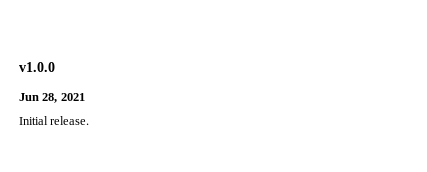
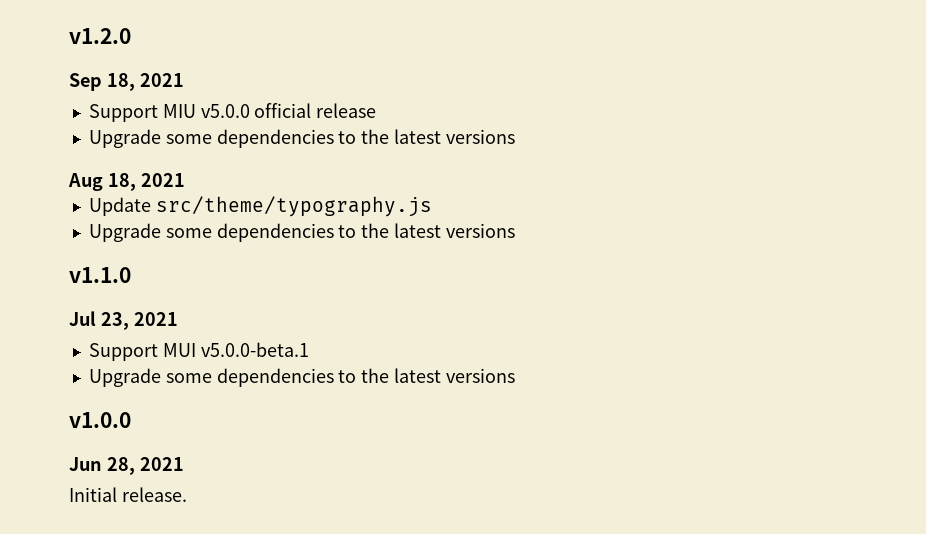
(19, 67) none -> [69,28,131,44] [69,73,184,91] [88,103,377,122] [88,129,515,148] [68,173,185,191] [88,196,432,217] [88,223,515,242] [69,267,131,283] [69,311,178,330] [88,342,309,361] [88,368,515,387] v1.2.0 // Sep 18, 2021 // Support MIU v5.0.0 official release // Upgrade some dependencies to the latest versions // Aug 18, 2021 // Update src/theme/typography.js // Upgrade some dependencies to the latest versions // v1.1.0 // Jul 23, 2021 // Support MUI v5.0.0-beta.1 // Upgrade some dependencies to the latest versions //

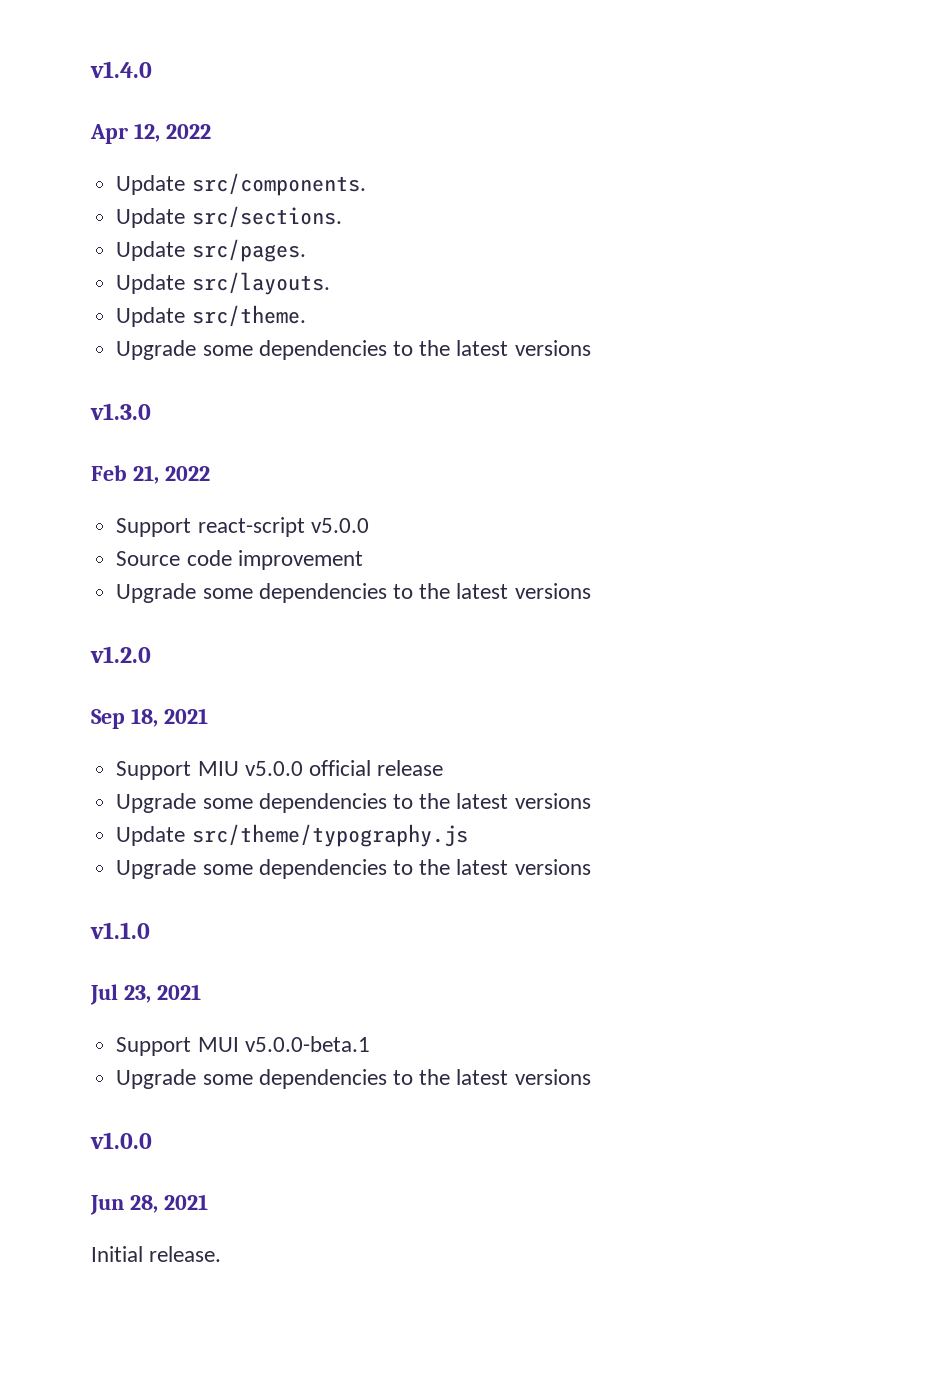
(69, 36) none -> [90,61,152,78] [90,123,211,144] [116,173,366,196] [116,206,342,228] [116,239,306,262] [116,272,330,295] [116,305,306,327] [116,340,591,360] [90,403,151,420] [91,465,210,484] [116,517,369,537] [116,550,363,570] [116,583,591,603] v1.4.0 // Apr 12, 2022 // Update src/components. // Update src/sections. // Update src/pages. // Update src/layouts. // Update src/theme. // Upgrade some dependencies to the latest versions // v1.3.0 // Feb 21, 2022 // Support react-script v5.0.0 // Source code improvement // Upgrade some dependencies to the latest versions //
[68,173,185,191] // Aug 18, 2021 -> (591, 801) none

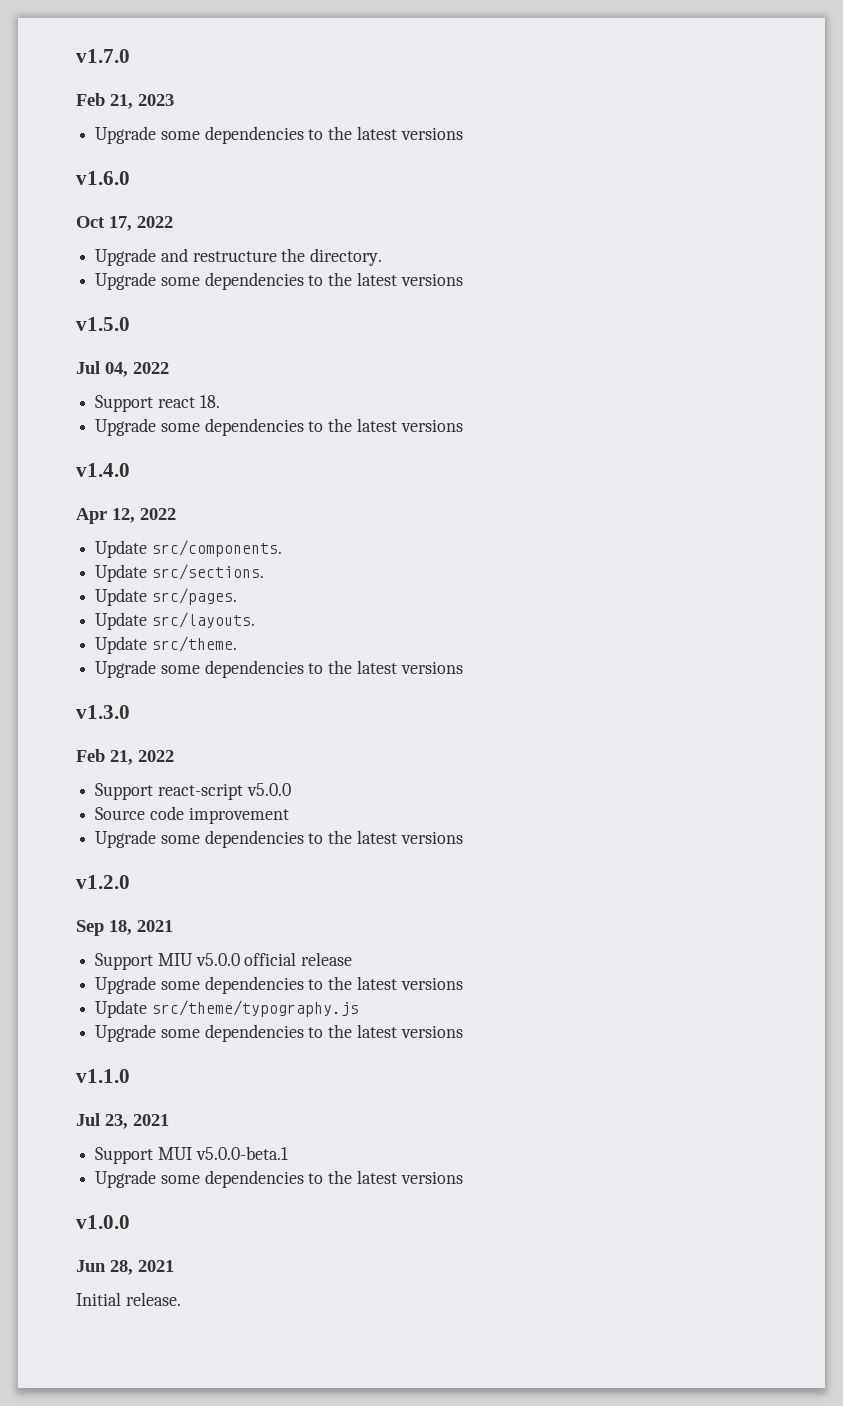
(90, 69) none -> [76,49,130,63] [76,93,174,109] [95,126,463,144] [76,171,130,185] [76,216,173,231] [95,248,383,266] [95,272,463,290] [76,317,130,331] [76,361,169,377] [95,395,220,412] [95,418,463,436] v1.7.0 // Feb 21, 2023 // Upgrade some dependencies to the latest versions // v1.6.0 // Oct 17, 2022 // Upgrade and restructure the directory. // Upgrade some dependencies to the latest versions // v1.5.0 // Jul 04, 2022 // Support react 18. // Upgrade some dependencies to the latest versions //

